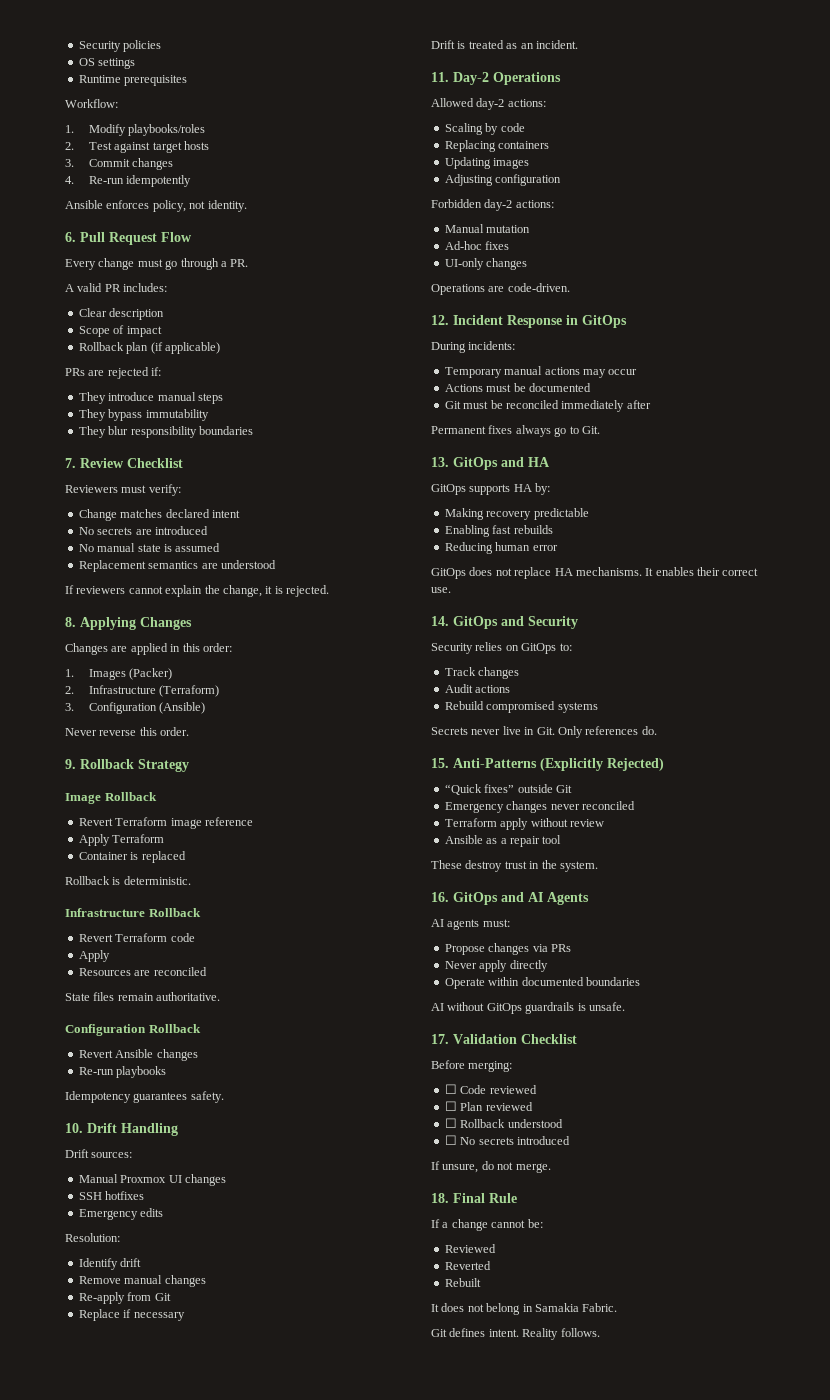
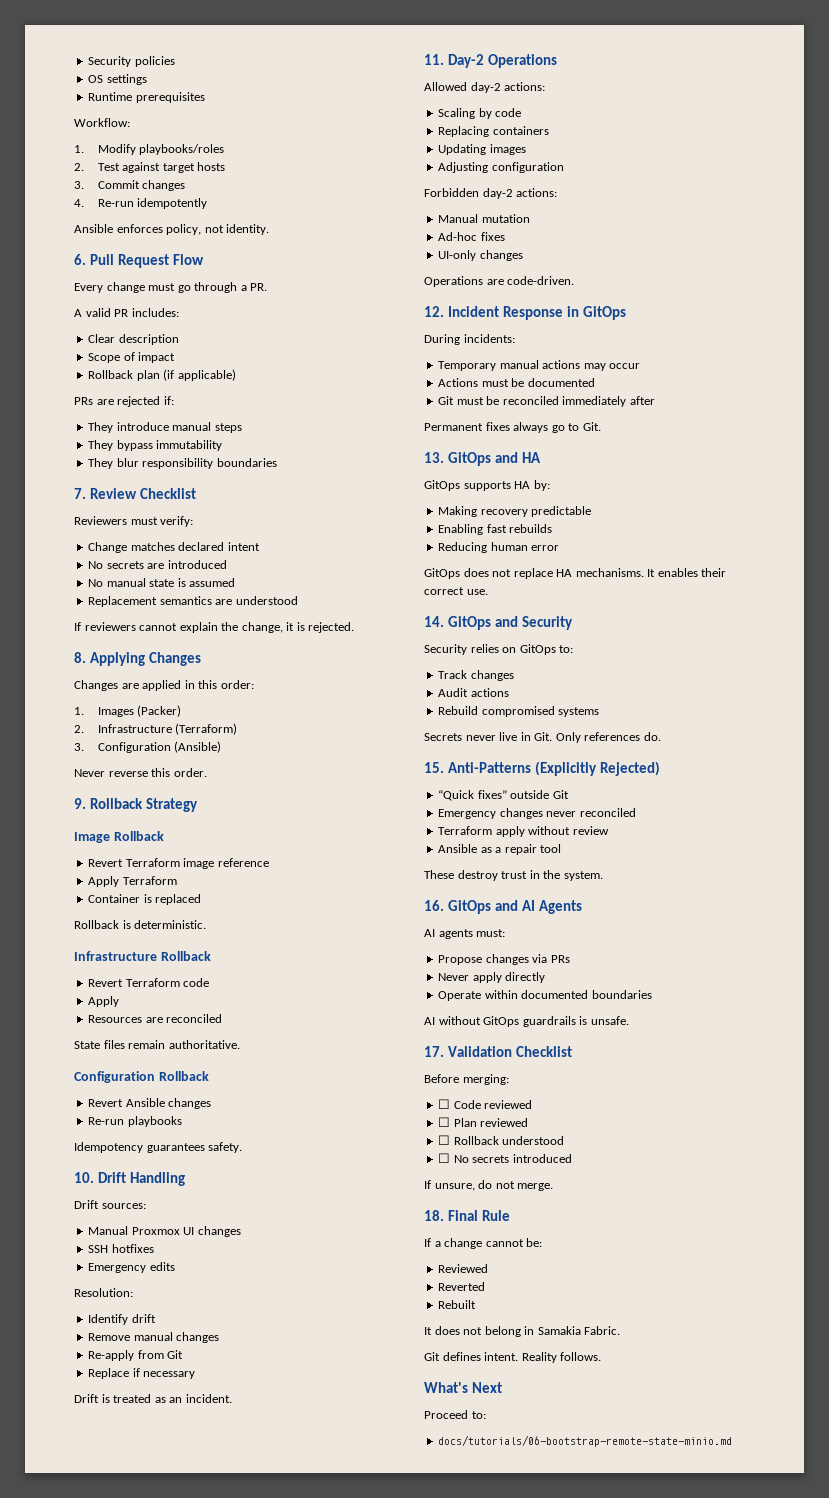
(600, 1332) none -> [424,1382,502,1393] [424,1410,486,1419] [438,1435,733,1447] // What's Next // Proceed to: // docs/tutorials/06-bootstrap-remote-state-minio.md

